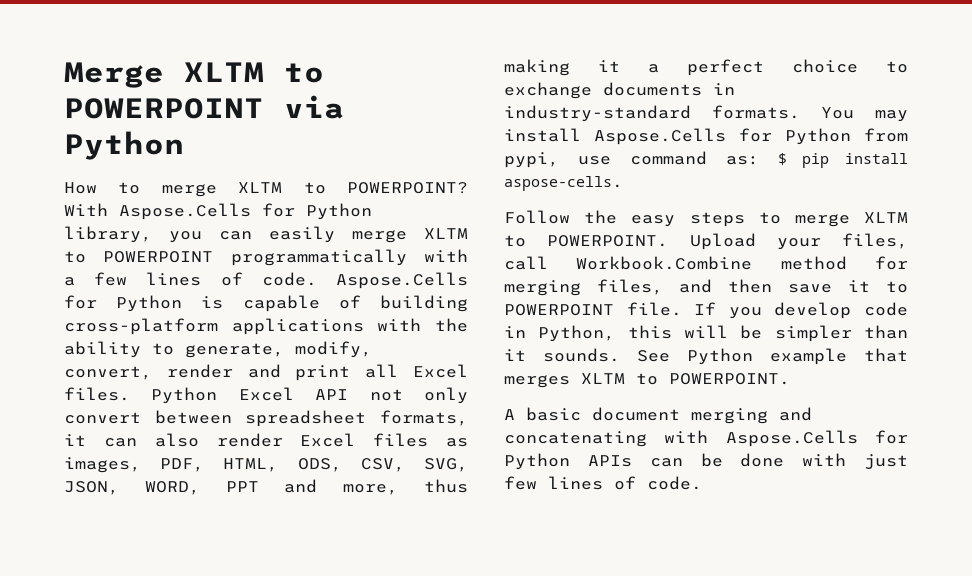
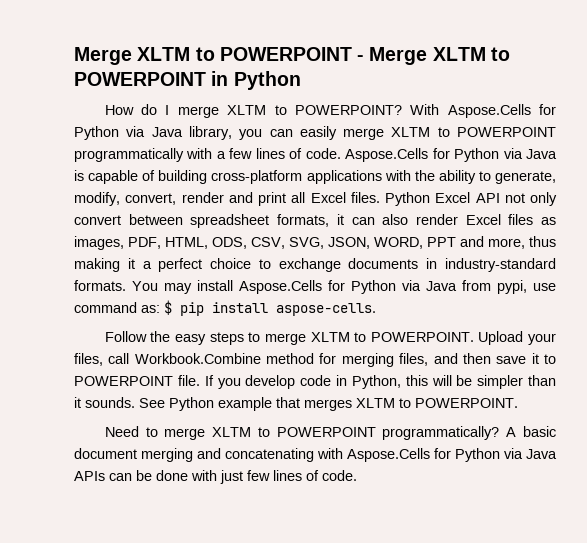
[64,62,324,88] [64,95,344,119] Merge XLTM to POWERPOINT via -> [74,47,510,65] [74,71,229,86] Merge XLTM to POWERPOINT - Merge XLTM to POWERPOINT in
[118,182,141,194] to -> [141,104,170,115] do I
(372, 211) none -> [126,126,183,137] via Java
(183, 303) none -> [503,148,557,159] via Java
(851, 136) none -> [402,280,457,291] via Java
(790, 379) none -> [104,426,500,440] Need to merge XLTM to POWERPOINT programmatically?
(570, 461) none -> [504,448,557,459] via Java

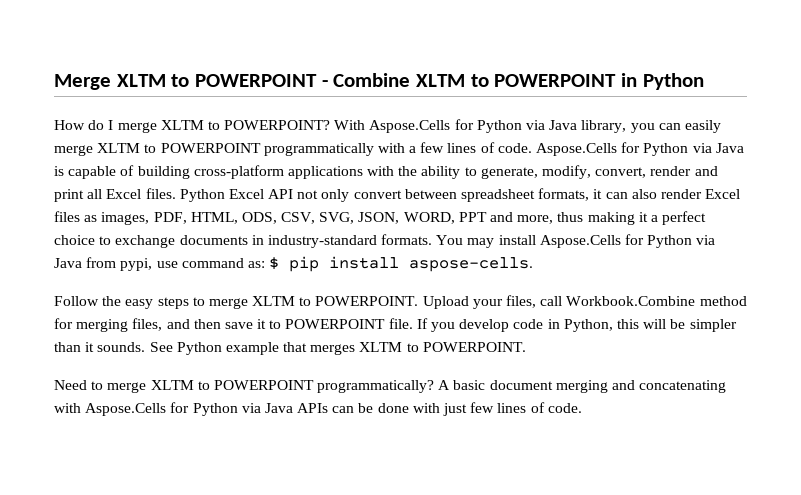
[369,47,428,65] Merge -> [333,73,411,87] Combine

